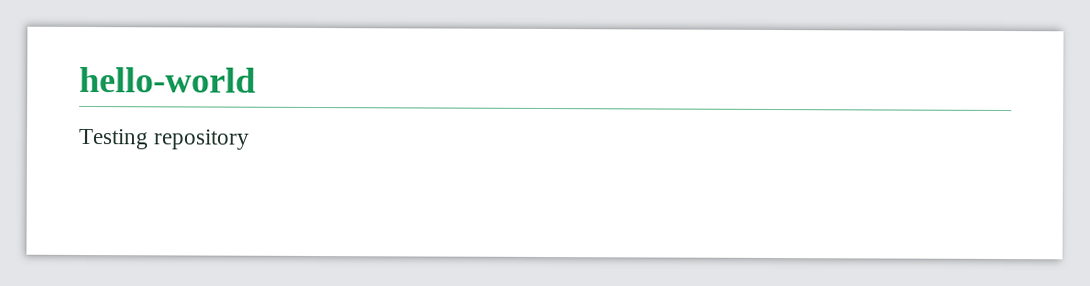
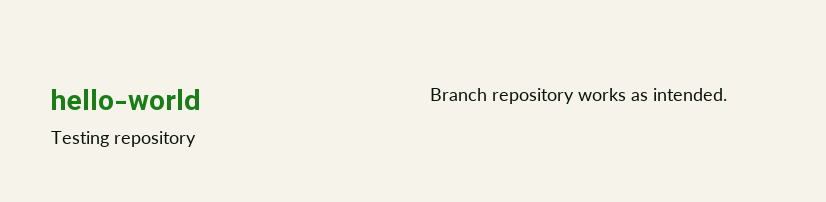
(251, 139) none -> [430,88,727,104] // Branch repository works as intended.

